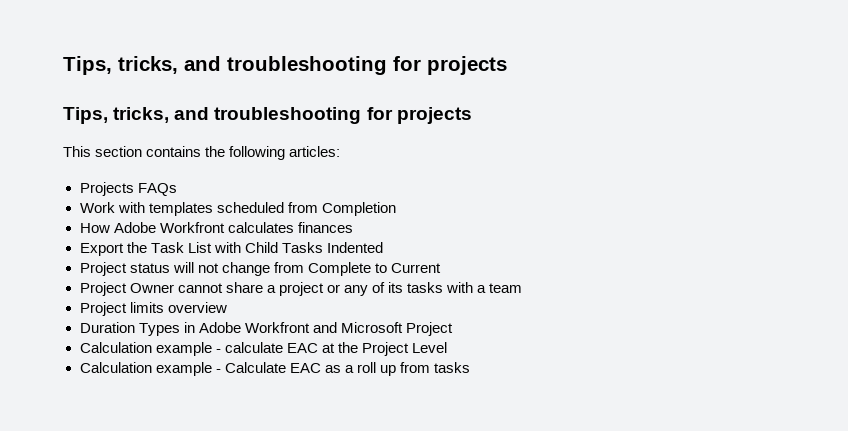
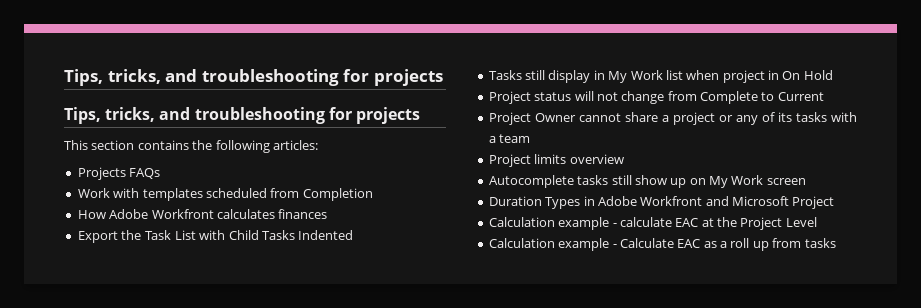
(383, 247) none -> [488,70,833,83] // Tasks still display in My Work list when project in On Hold
(227, 307) none -> [488,175,806,188] // Autocomplete tasks still show up on My Work screen

